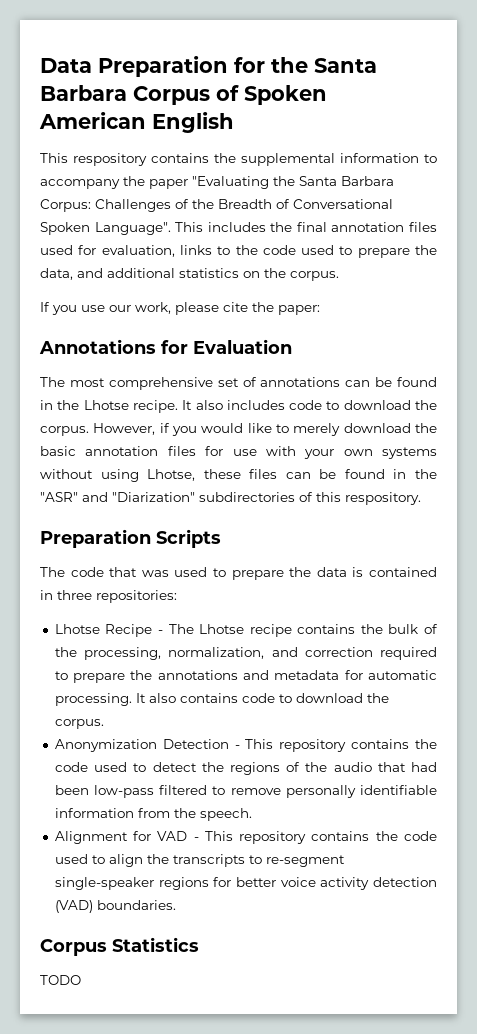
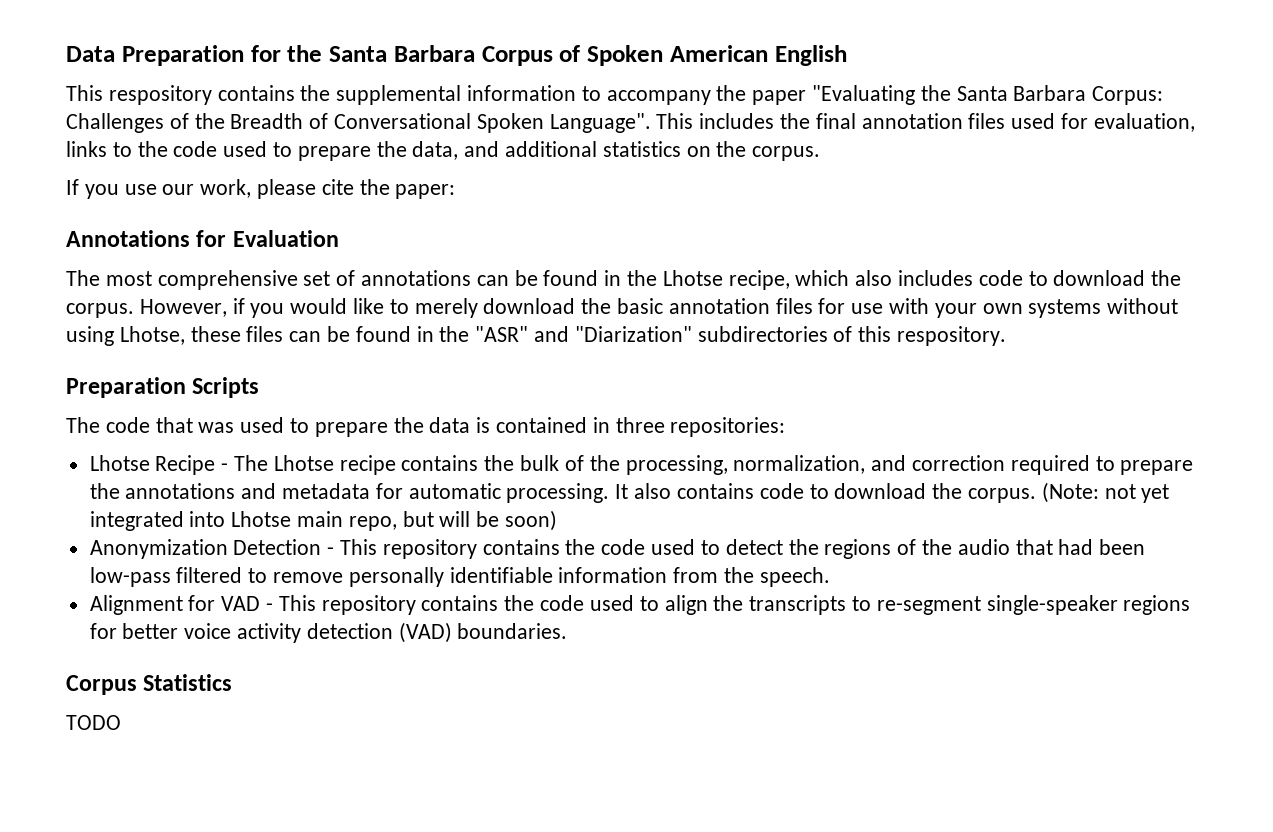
[132,400,193,413] recipe. It -> [728,270,850,290] recipe, which
(104, 724) none -> [1041,482,1170,503] [89,510,558,531] (Note: not yet integrated into Lhotse main repo, but will be soon)

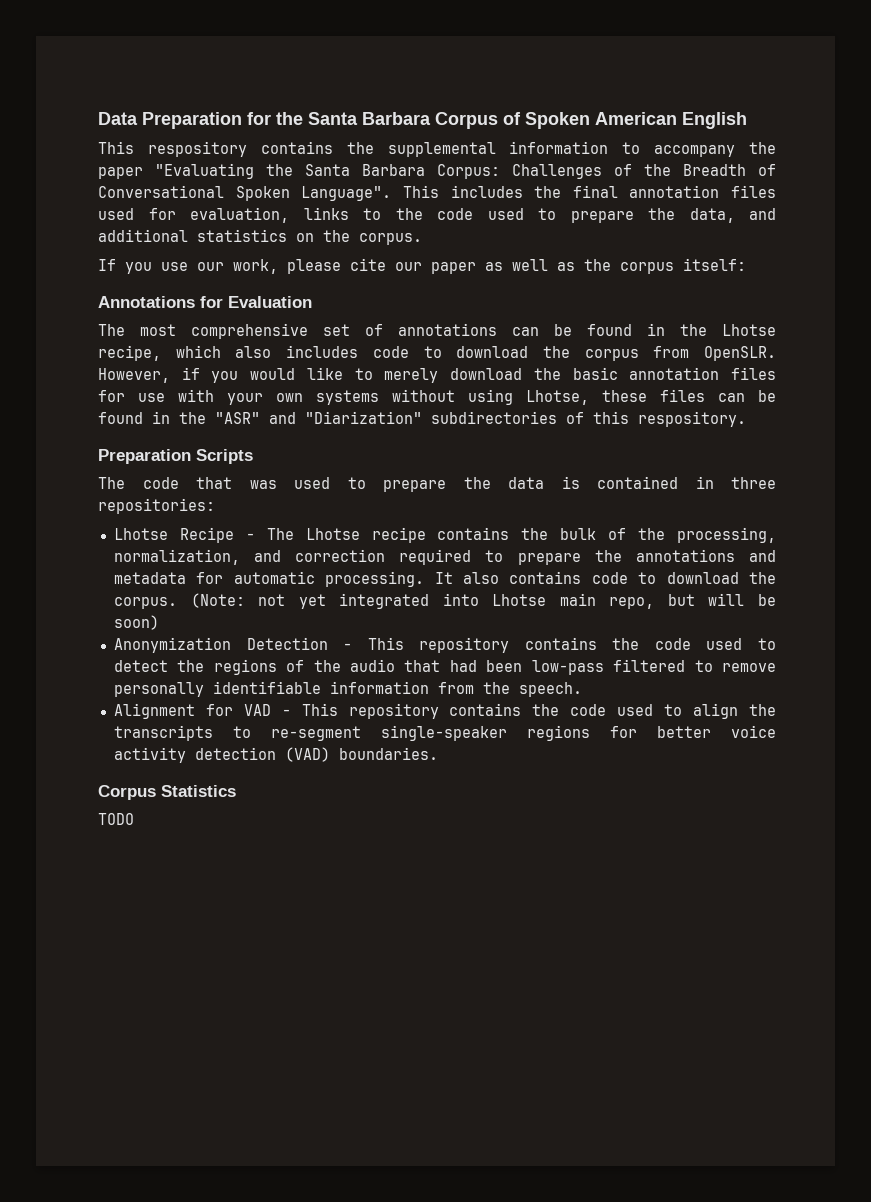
[359,179,456,199] the paper: -> [395,258,746,274] our paper as well as the corpus itself:
[66,303,134,318] corpus. -> [584,346,776,361] corpus from OpenSLR.

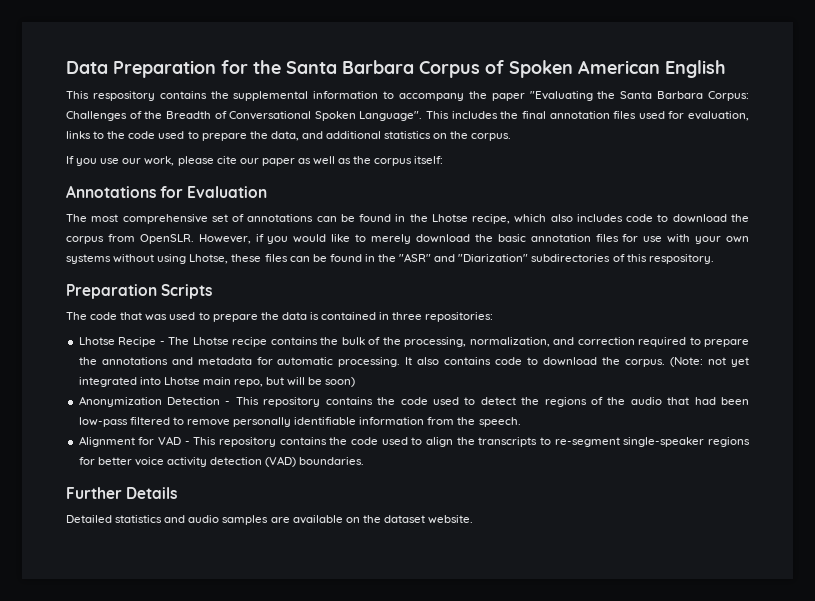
[98,785,236,800] [98,813,134,825] Corpus Statistics // TODO -> [66,487,178,499] [66,515,474,525] Further Details // Detailed statistics and audio samples are available on the dataset website.

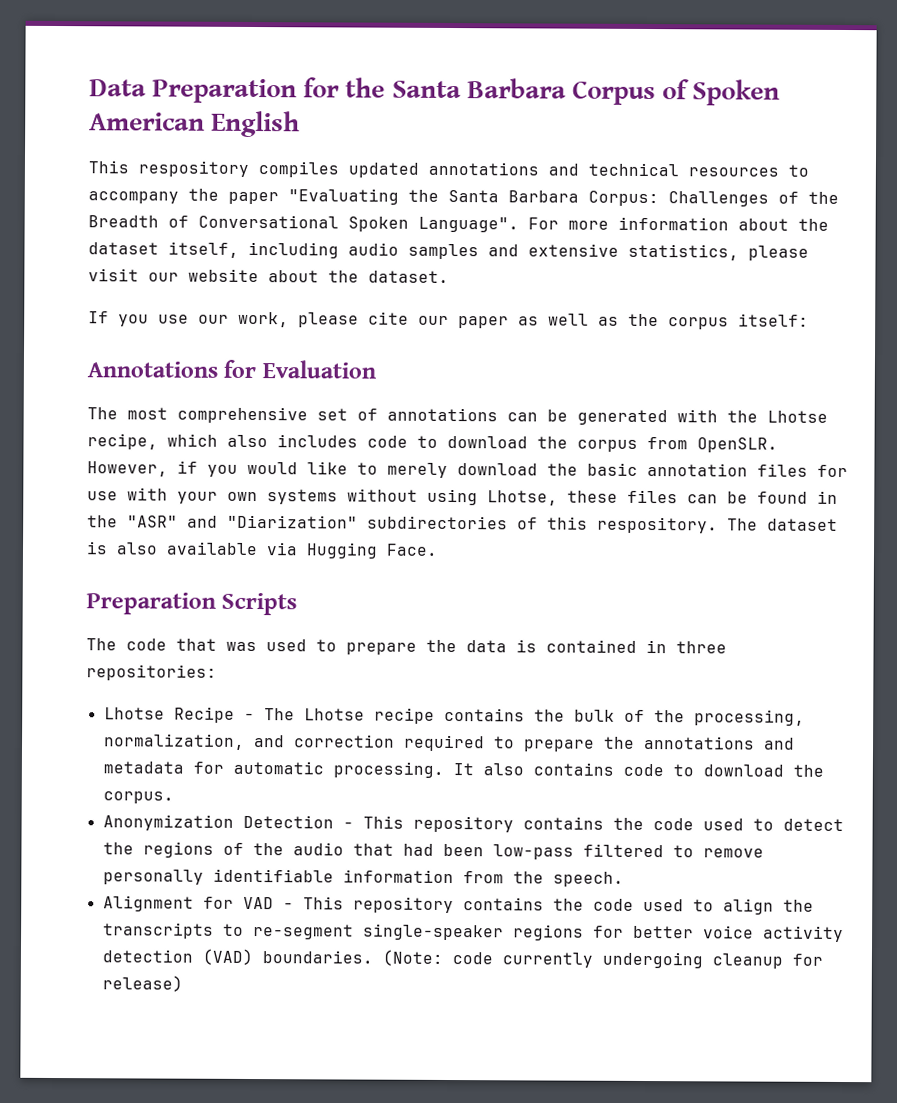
[159,91,379,101] contains the supplemental information -> [258,161,779,178] compiles updated annotations and technical resources
[426,111,749,121] [66,131,512,141] This includes the final annotation files used for evaluation, links to the code used to prepare the data, and additional statistics on the corpus. -> [528,216,829,231] [88,241,809,261] [88,268,449,283] For more information about the dataset itself, including audio samples and extensive statistics, please visit our website about the dataset.
[359,214,406,222] found in -> [577,409,718,426] generated with
(714, 259) none -> [727,518,838,531] [86,541,438,559] The dataset is also available via Hugging Face.
[670,357,749,367] [78,377,356,387] (Note: not yet integrated into Lhotse main repo, but will be soon) -> (174, 797) none
[66,487,178,499] [66,515,474,525] // Further Details // Detailed statistics and audio samples are available on the dataset website. -> [381,949,823,969] [101,975,183,992] (Note: code currently undergoing cleanup for release)

